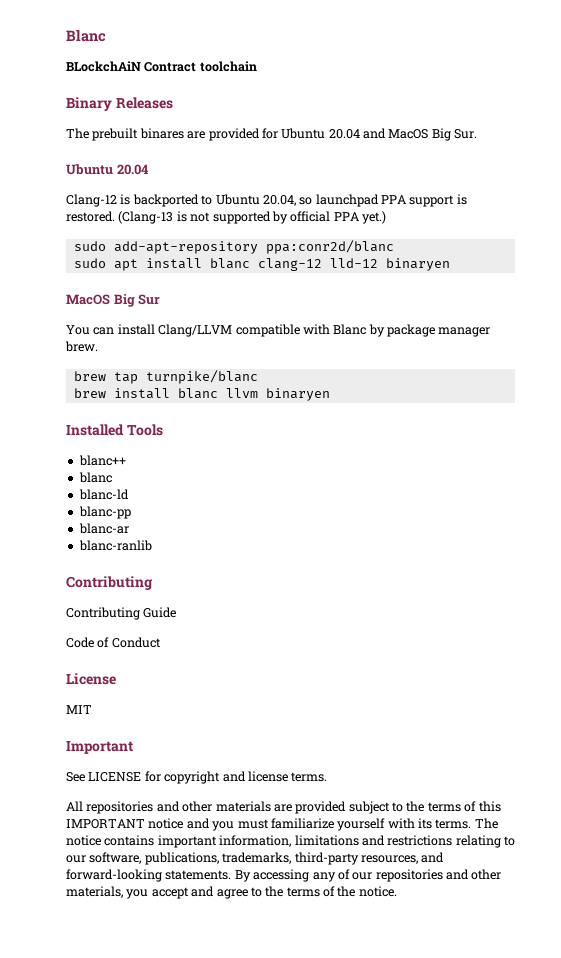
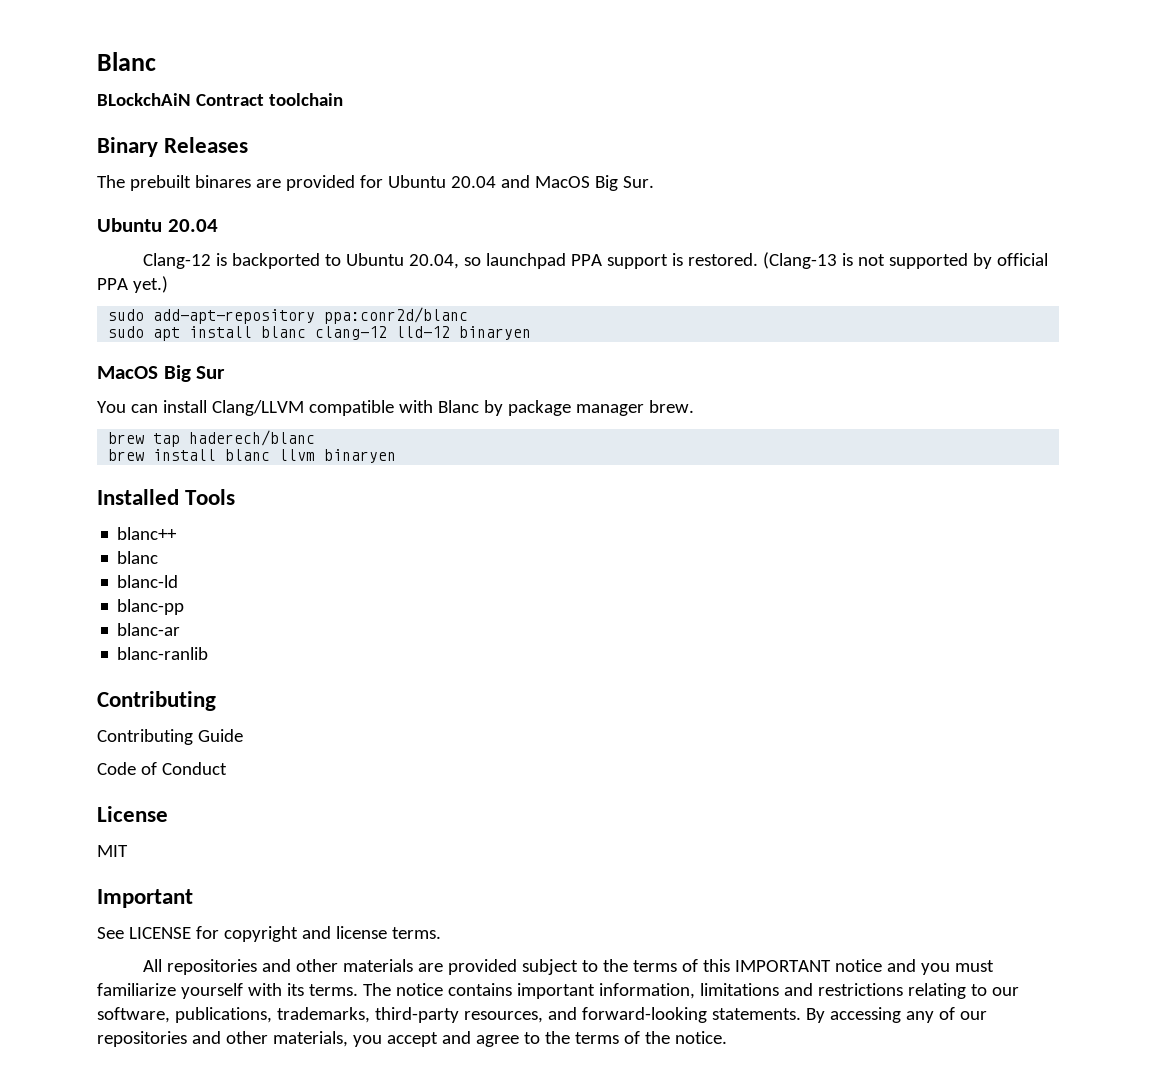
[145,370,258,384] turnpike/blanc -> [189,430,316,446] haderech/blanc

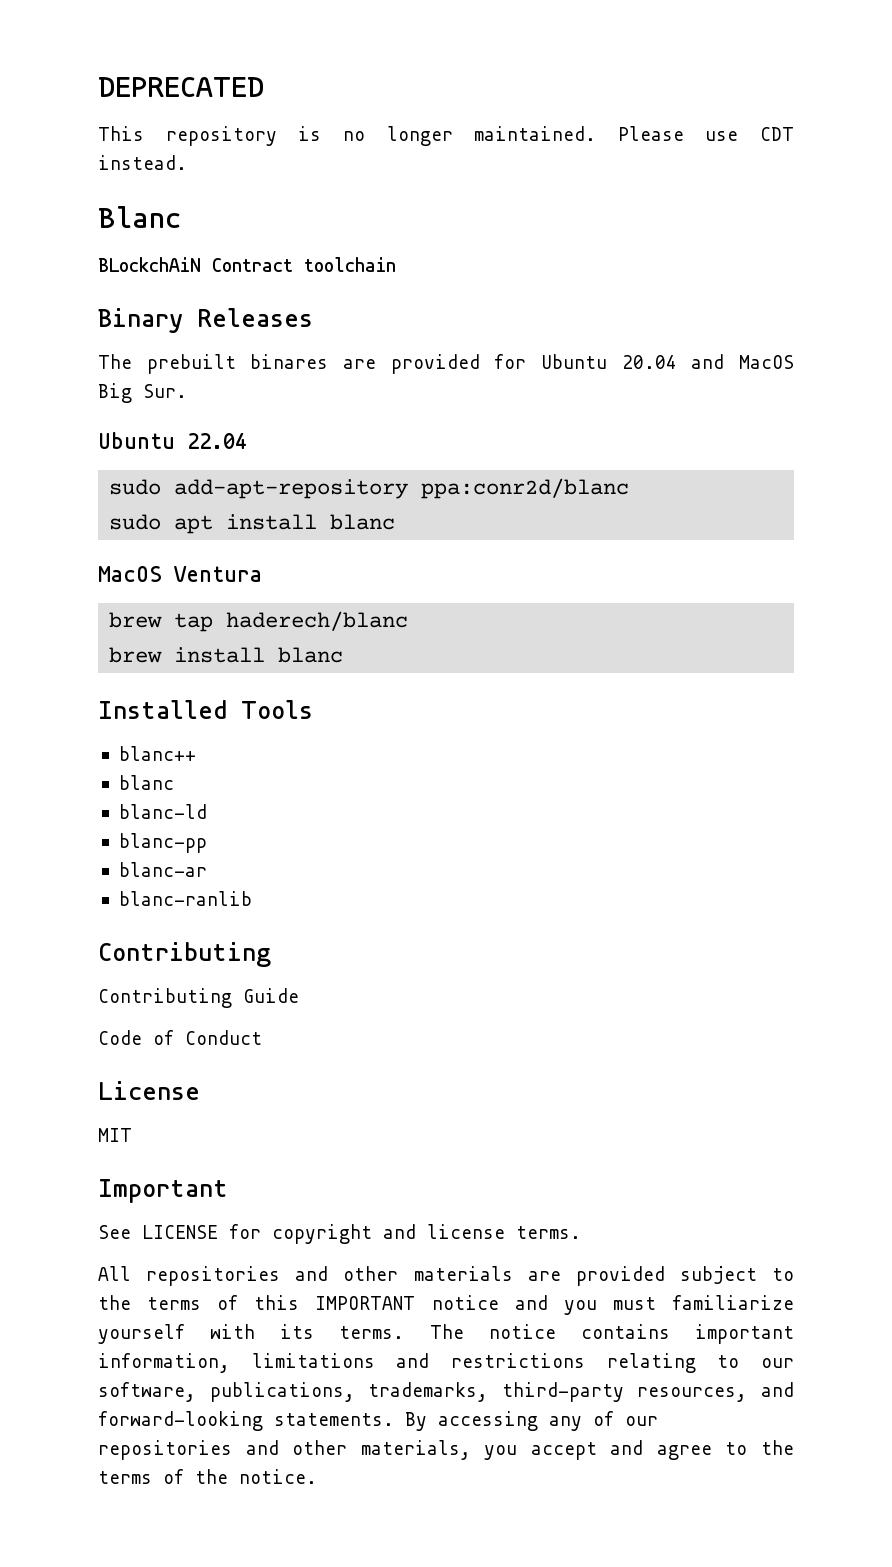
(97, 61) none -> [98,77,264,97] [98,126,794,146] [98,155,187,170] DEPRECATED // This repository is no longer maintained. Please use CDT instead. //
[167,219,218,232] [142,252,1048,269] [97,276,168,293] 20.04 // Clang-12 is backported to Ubuntu 20.04, so launchpad PPA support is restored. (Clang-13 is not supported by official PPA yet.) -> [187,433,247,449] 22.04
[315,326,532,340] [97,365,226,382] [97,400,694,416] clang-12 lld-12 binaryen // MacOS Big Sur // You can install Clang/LLVM compatible with Blanc by package manager brew. -> [98,566,262,582] // MacOS Ventura
[279,449,397,463] llvm binaryen -> (344, 655) none

